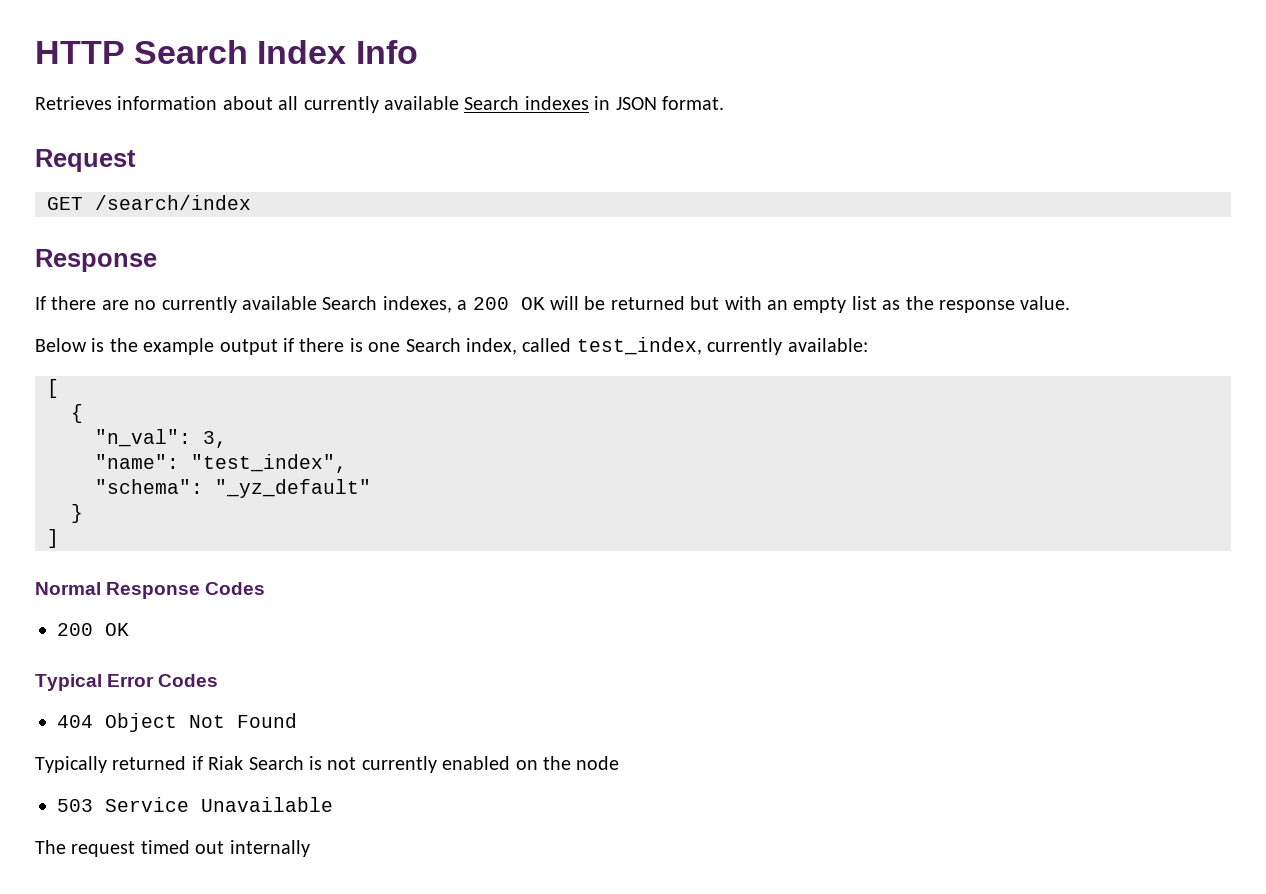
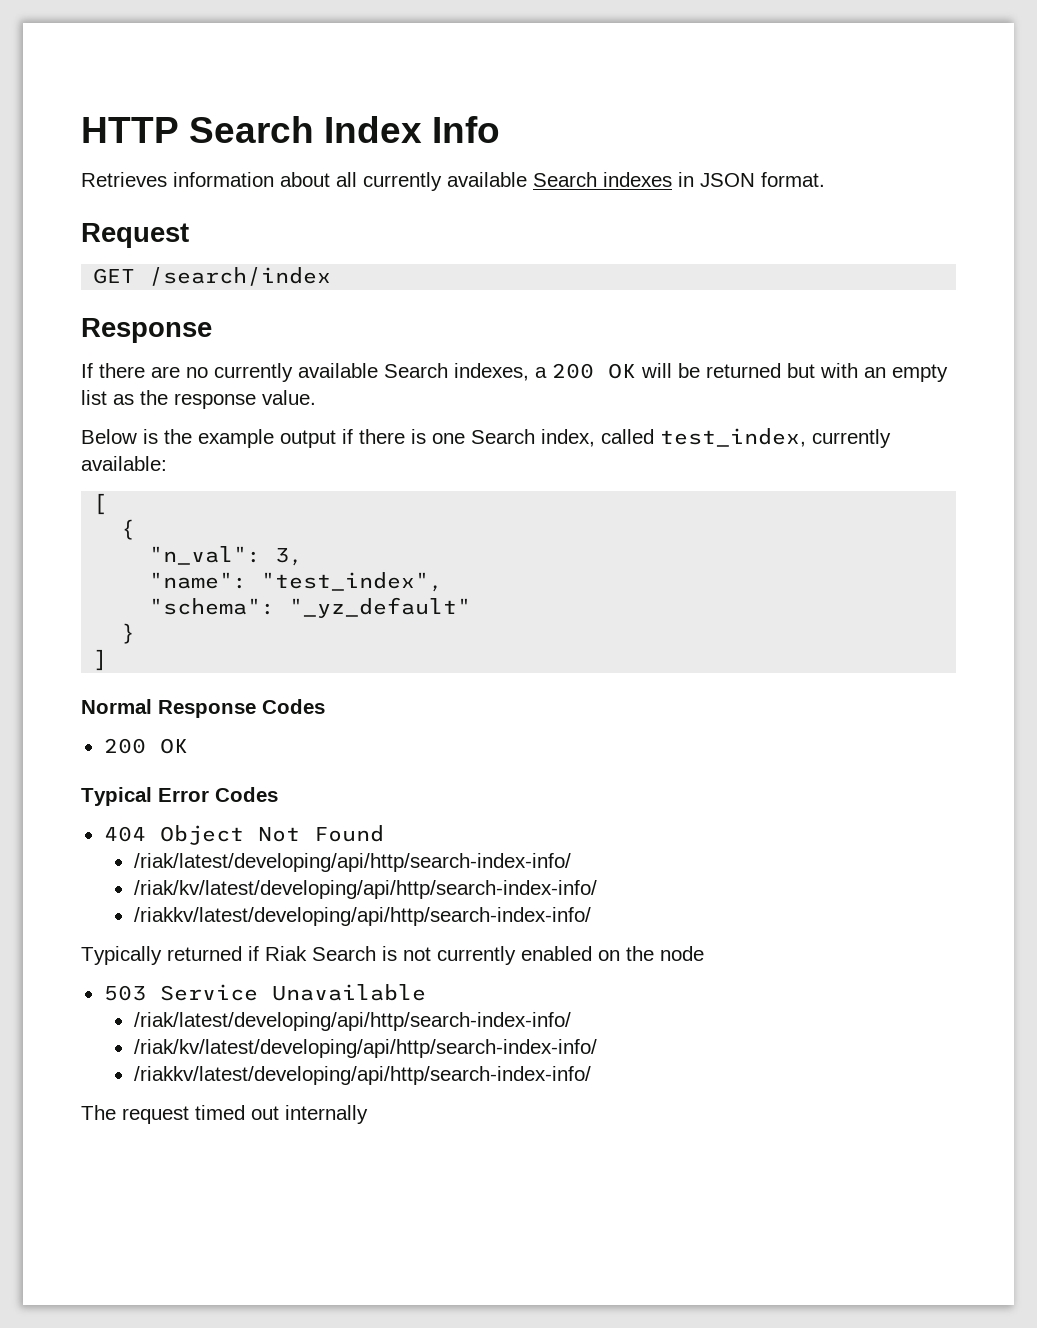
(297, 720) none -> [133,853,571,872] [133,880,597,899] [133,907,591,926] // /riak/latest/developing/api/http/search-index-info/ // /riak/kv/latest/developing/api/http/search-index-info/ // /riakkv/latest/developing/api/http/search-index-info/
(333, 804) none -> [133,1012,571,1031] [133,1039,597,1058] [133,1066,591,1085] // /riak/latest/developing/api/http/search-index-info/ // /riak/kv/latest/developing/api/http/search-index-info/ // /riakkv/latest/developing/api/http/search-index-info/

